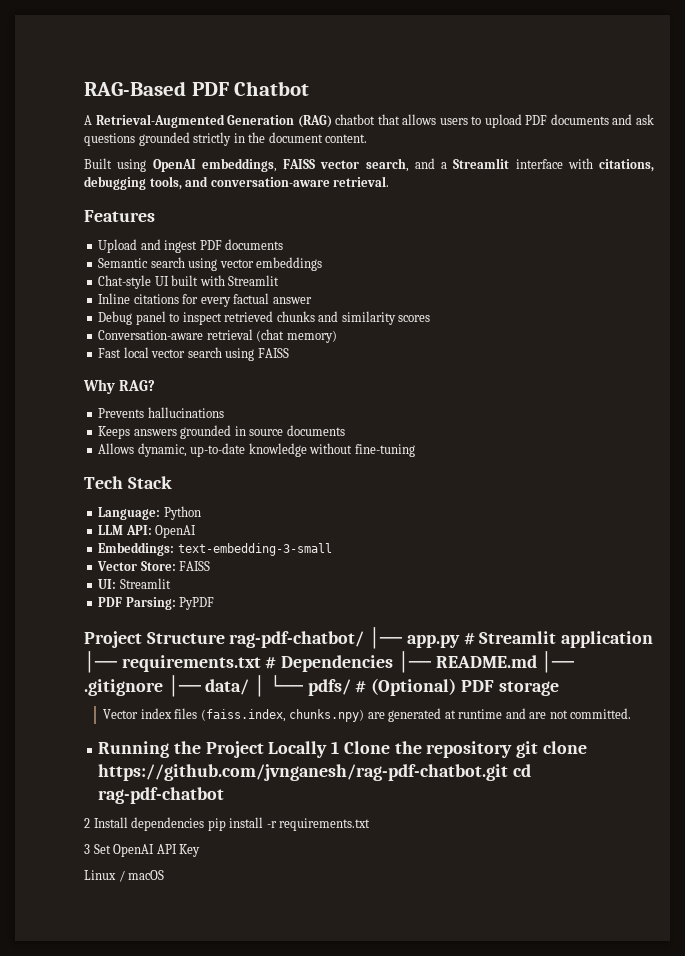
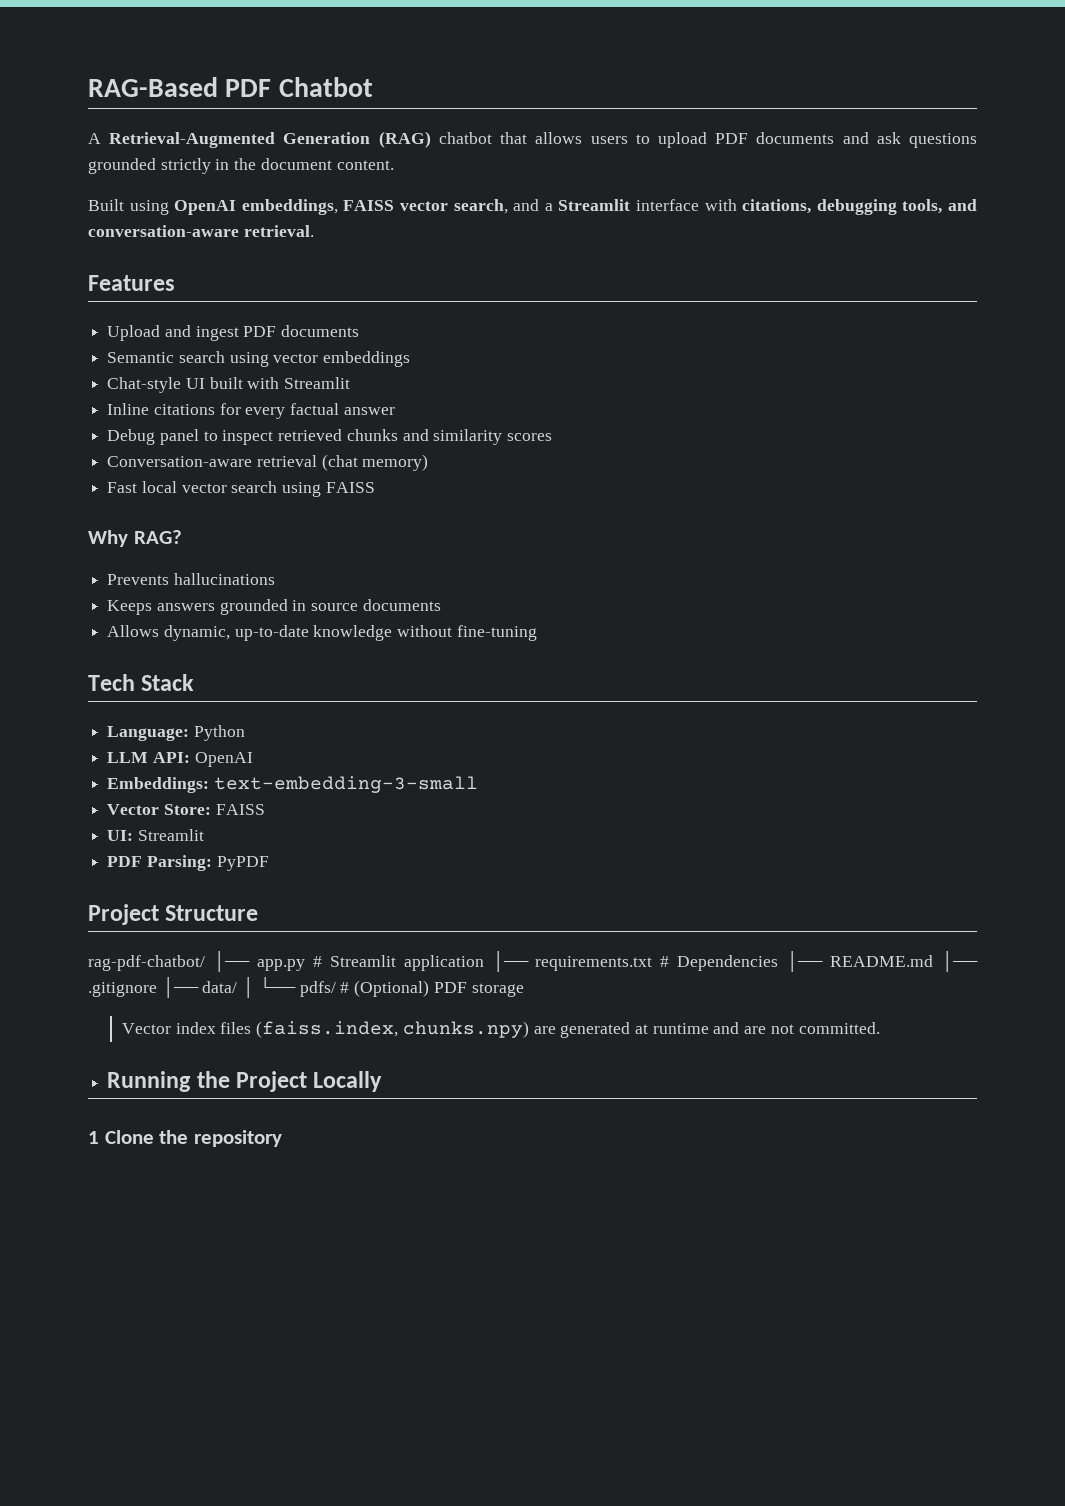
(225, 638) none -> (259, 913) //
(328, 749) none -> (383, 1081) //
[516,741,587,758] [98,764,532,781] [98,787,225,804] [84,817,371,831] [84,844,201,857] [84,870,165,882] git clone https://github.com/jvnganesh/rag-pdf-chatbot.git cd rag-pdf-chatbot // 2 Install dependencies pip install -r requirements.txt // 3 Set OpenAI API Key // Linux / macOS -> (282, 1138) none

